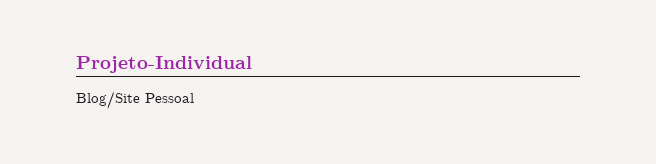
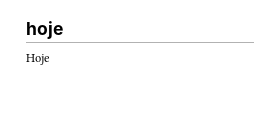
[76,56,252,73] [76,91,194,109] Projeto-Individual // Blog/Site Pessoal -> [26,21,63,39] [26,54,50,65] hoje // Hoje

